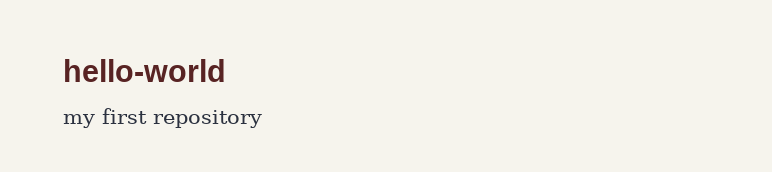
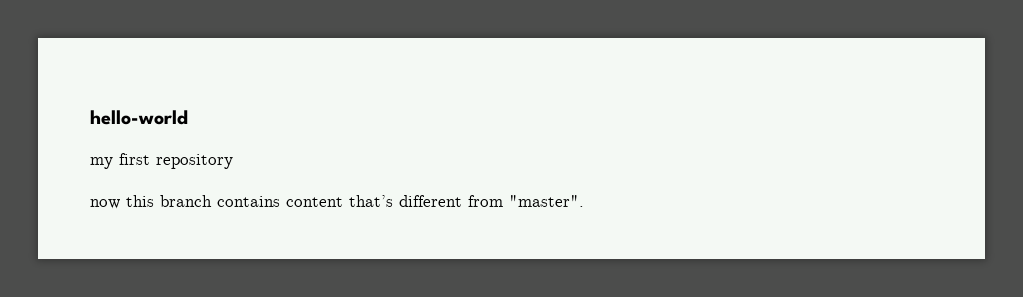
(262, 119) none -> [90,195,584,209] // now this branch contains content that’s different from "master".

